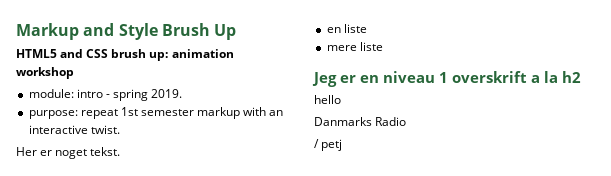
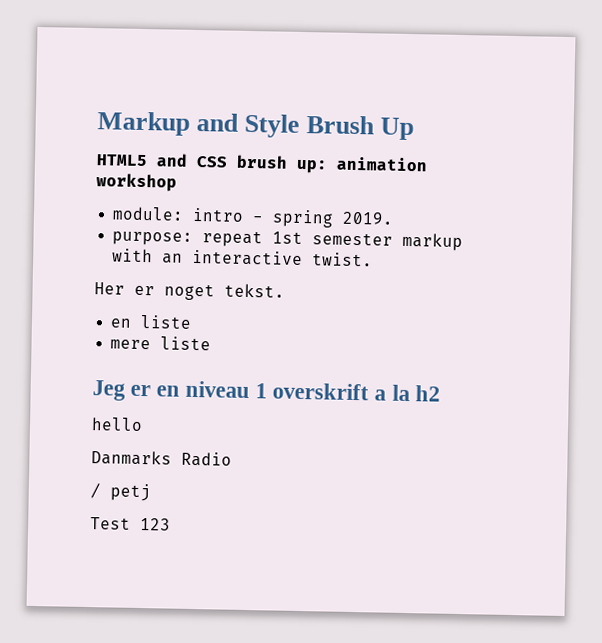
(343, 145) none -> [90,517,171,531] // Test 123

